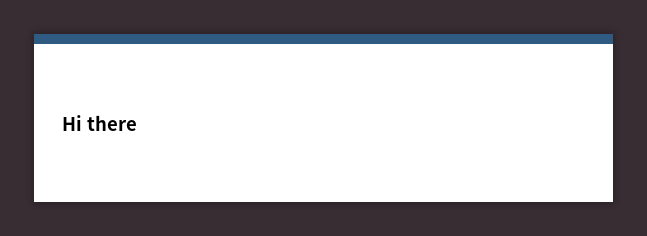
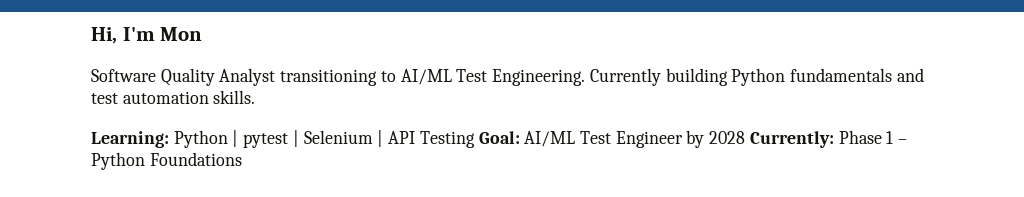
[62,115,137,131] Hi there -> [91,27,203,44] [91,68,924,86] [91,90,256,104] [91,130,908,148] [91,152,242,170] Hi, I'm Mon // Software Quality Analyst transitioning to AI/ML Test Engineering. Currently building Python fundamentals and test automation skills. // Learning: Python | pytest | Selenium | API Testing Goal: AI/ML Test Engineer by 2028 Currently: Phase 1 – Python Foundations

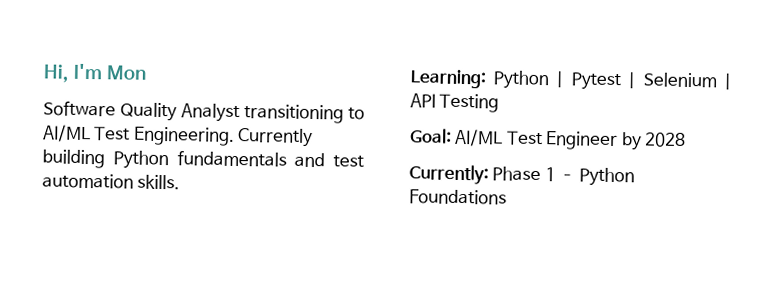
[243,133,289,148] pytest -> [570,72,621,91] Pytest
(475, 139) none -> (500, 103) //
(746, 137) none -> (687, 139) //

